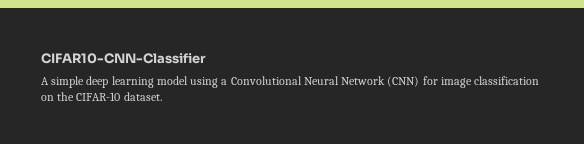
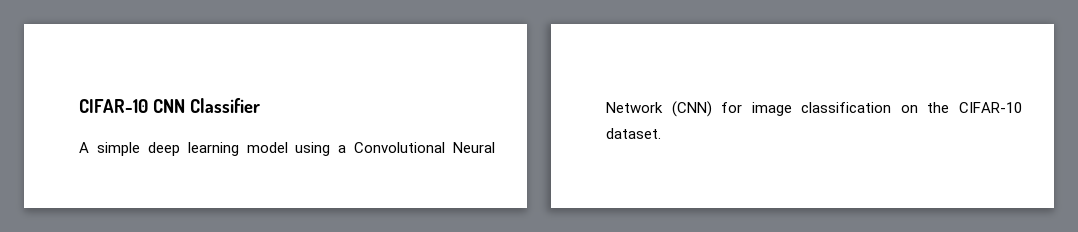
[41,53,206,64] CIFAR10-CNN-Classifier -> [79,98,260,113] CIFAR-10 CNN Classifier

